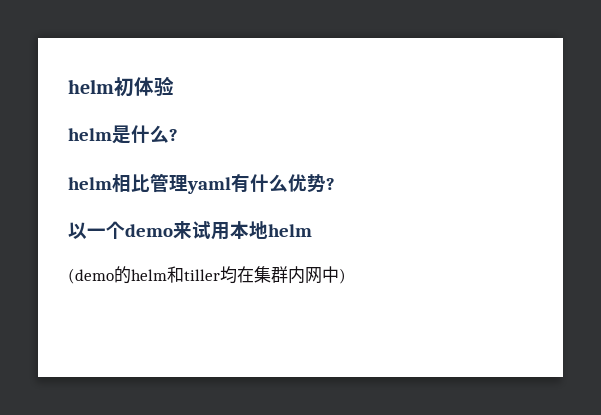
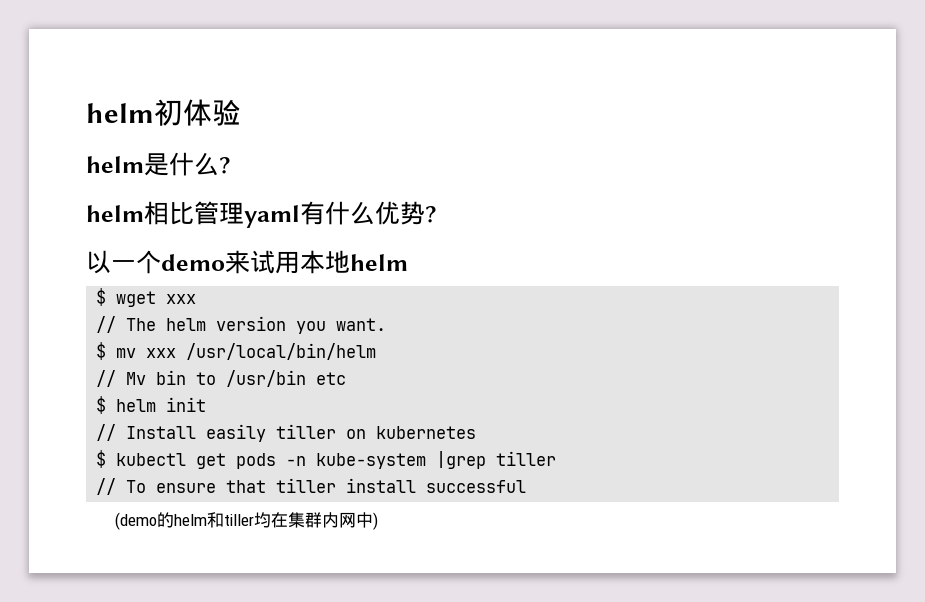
(312, 230) none -> [96,288,197,307] [96,316,387,334] [96,342,377,360] [96,370,347,387] [96,396,207,414] [96,424,477,442] [96,450,557,469] [96,478,527,495] // $ wget xxx // // The helm version you want. // $ mv xxx /usr/local/bin/helm // // Mv bin to /usr/bin etc // $ helm init // // Install easily tiller on kubernetes // $ kubectl get pods -n kube-system |grep tiller // // To ensure that tiller install successful

